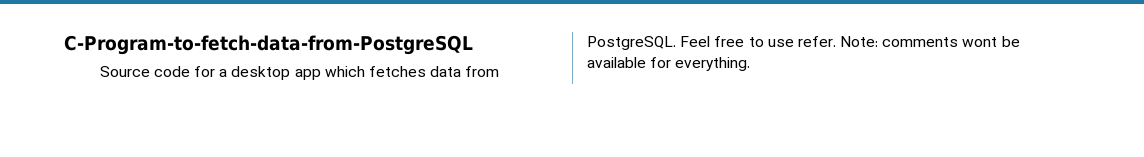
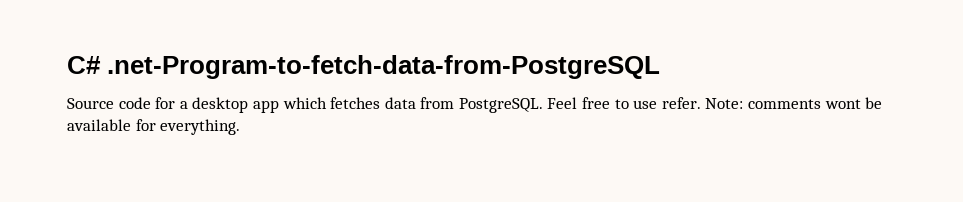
[64,35,473,55] C-Program-to-fetch-data-from-PostgreSQL -> [67,55,661,79] C# .net-Program-to-fetch-data-from-PostgreSQL

